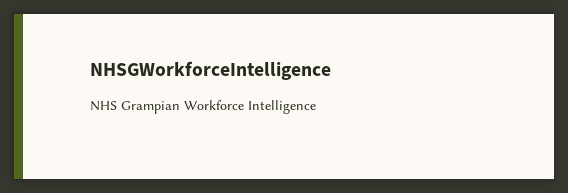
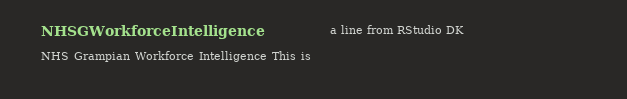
(316, 107) none -> [272,51,311,60] [330,25,464,34] This is a line from RStudio DK

